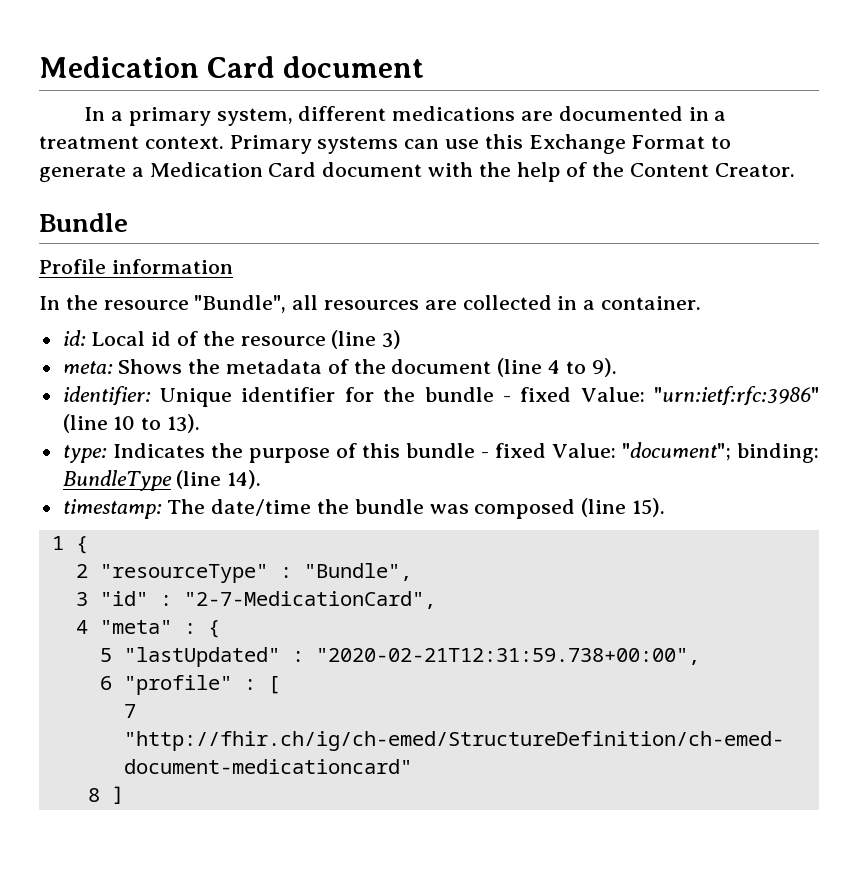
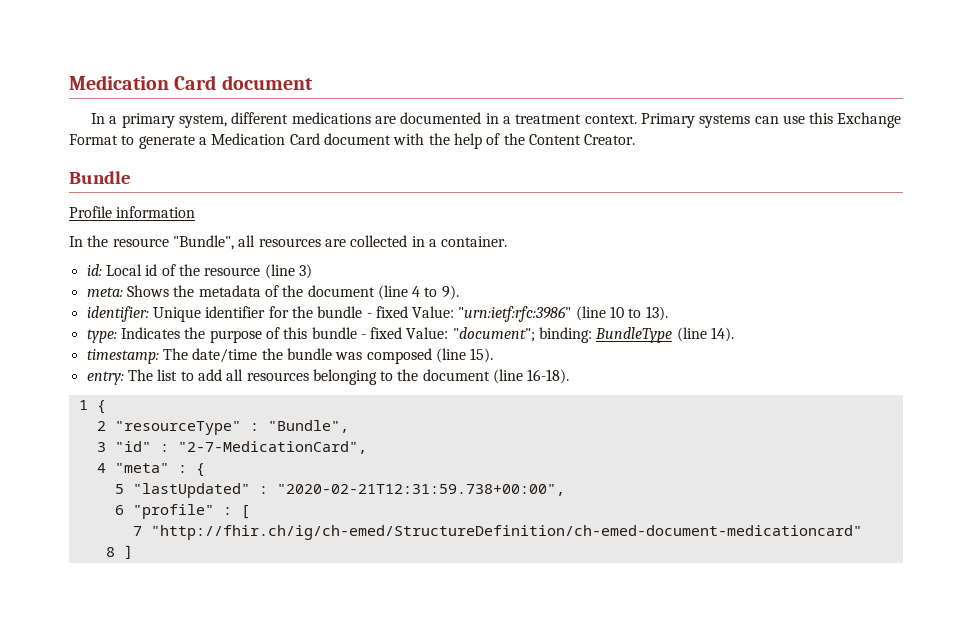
(666, 507) none -> [86,369,570,385] // entry: The list to add all resources belonging to the document (line 16-18).

